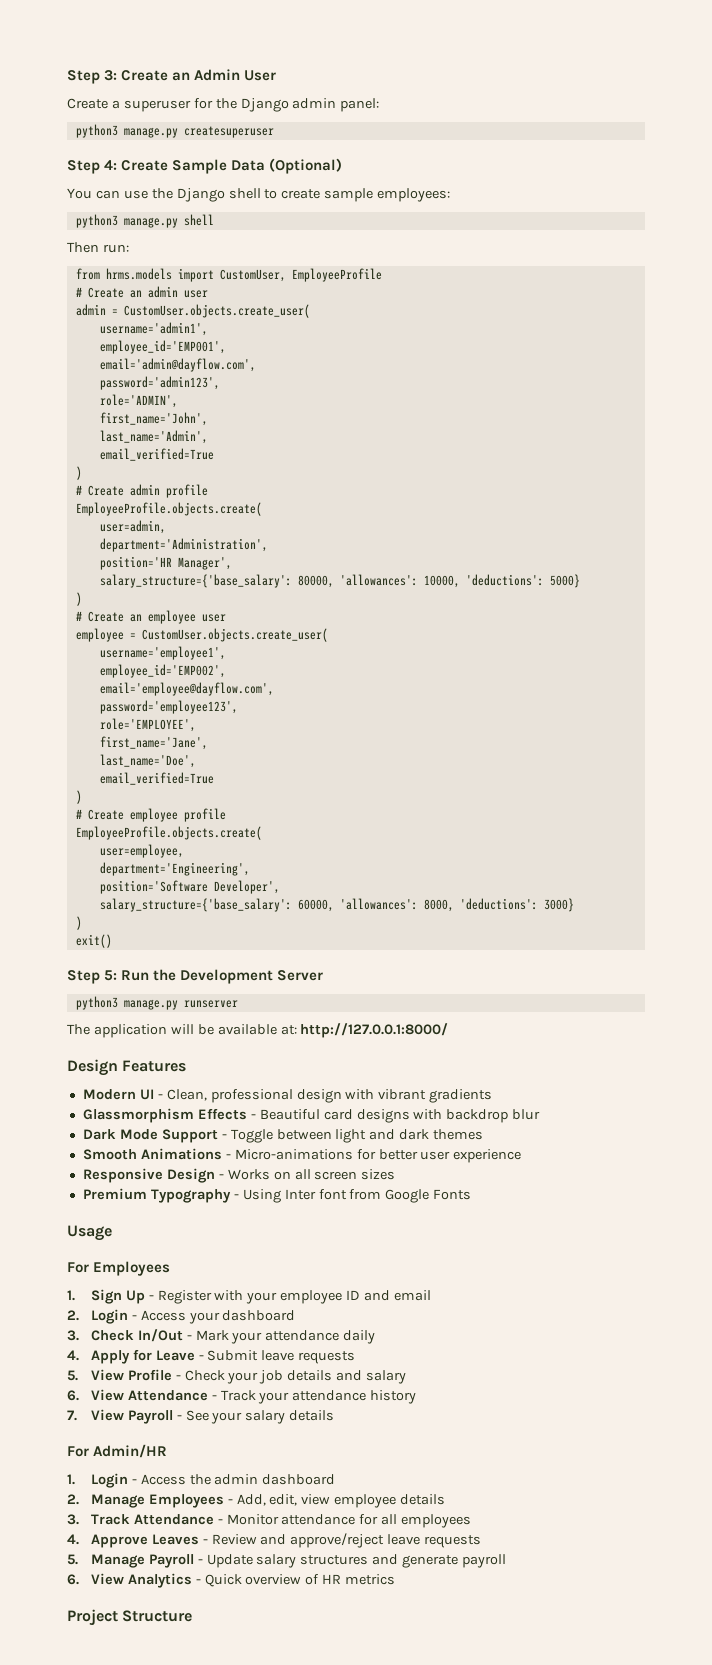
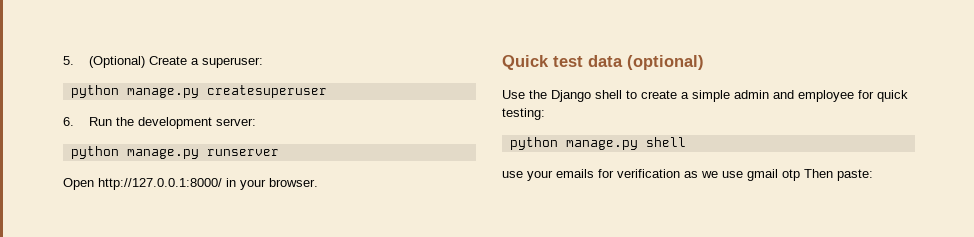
[67,69,277,84] [67,98,380,112] [75,124,274,138] [67,158,343,174] [67,188,148,199] Step 3: Create an Admin User // Create a superuser for the Django admin panel: // python3 manage.py createsuperuser // Step 4: Create Sample Data (Optional) // You can use -> [63,56,263,68] [70,85,327,98] [63,117,256,129] [70,146,279,159] [63,178,318,190] [502,55,704,70] [502,90,525,99] 5. (Optional) Create a superuser: // python manage.py createsuperuser // 6. Run the development server: // python manage.py runserver // Open http://127.0.0.1:8000/ in your browser. // Quick test data (optional) // Use
[324,188,451,202] [75,214,214,228] [67,242,129,253] [75,268,382,282] [75,286,208,298] [75,304,310,318] [99,322,208,336] [99,340,226,354] [99,358,256,372] [99,376,220,390] [99,394,178,408] [99,412,208,426] [99,430,208,444] [99,448,214,461] [75,466,82,480] [75,484,208,498] [75,502,262,516] [99,520,166,534] [99,538,268,552] [99,556,232,570] [99,574,580,588] [75,592,82,606] [75,610,226,624] [75,628,328,642] [99,646,226,660] [99,664,226,678] [99,682,274,696] [99,700,238,714] [99,718,196,732] [99,736,208,750] [99,754,196,768] [99,772,214,785] [75,790,82,804] [75,808,226,822] [75,826,262,840] [99,844,184,858] [99,862,250,876] [99,880,280,894] [99,898,574,912] [75,916,82,930] [75,934,112,948] [67,969,324,984] [75,996,238,1010] [67,1023,449,1038] [67,1059,187,1076] [82,1089,493,1103] [82,1108,541,1123] [82,1129,484,1143] [82,1148,522,1163] [82,1168,396,1183] [82,1188,472,1203] [67,1225,112,1241] [67,1261,171,1276] [67,1289,432,1304] [67,1309,296,1324] [67,1329,376,1344] [67,1349,356,1364] [67,1369,407,1384] [67,1389,417,1404] [67,1409,335,1424] [67,1444,168,1458] [67,1473,336,1488] [67,1494,446,1508] [67,1514,472,1528] [67,1533,482,1548] [67,1554,507,1568] [67,1573,396,1588] [67,1609,193,1626] sample employees: // python3 manage.py shell // Then run: // from hrms.models import CustomUser, EmployeeProfile // # Create an admin user // admin = CustomUser.objects.create_user( // username='admin1', // employee_id='EMP001', // email='admin@dayflow.com', // password='admin123', // role='ADMIN', // first_name='John', // last_name='Admin', // email_verified=True // ) // # Create admin profile // EmployeeProfile.objects.create( // user=admin, // department='Administration', // position='HR Manager', // salary_structure={'base_salary': 80000, 'allowances': 10000, 'deductions': 5000} // ) // # Create an employee user // employee = CustomUser.objects.create_user( // username='employee1', // employee_id='EMP002', // email='employee@dayflow.com', // password='employee123', // role='EMPLOYEE', // first_name='Jane', // last_name='Doe', // email_verified=True // ) // # Create employee profile // EmployeeProfile.objects.create( // user=employee, // department='Engineering', // position='Software Developer', // salary_structure={'base_salary': 60000, 'allowances': 8000, 'deductions': 3000} // ) // exit() // Step 5: Run the Development Server // python3 manage.py runserver // The application will be available at: http://127.0.0.1:8000/ // Design Features // Modern UI - Clean, professional design with vibrant gradients // Glassmorphism Effects - Beautiful card designs with backdrop blur // Dark Mode Support - Toggle between light and dark themes // Smooth Animations - Micro-animations for better user experience // Responsive Design - Works on all screen sizes // Premium Typography - Using Inter font from Google Fonts // Usage // For Employees // 1. Sign Up - Register with your employee ID and email // 2. Login - Access your dashboard // 3. Check In/Out - Mark your attendance daily // 4. Apply for Leave - Submit leave requests // 5. View Profile - Check your job details and salary // 6. View Attendance - Track your attendance history // 7. View Payroll - See your salary details // For Admin/HR // 1. Login - Access the admin dashboard // 2. Manage Employees - Add, edit, view employee details // 3. Track Attendance - Monitor attendance for all employees // 4. Approve Leaves - Review and approve/reject leave requests // 5. Manage Payroll - Update salary structures and generate payroll // 6. View Analytics - Quick overview of HR metrics // Project Structure -> [681,90,908,102] [502,108,545,120] [509,137,686,150] [502,169,873,181] a simple admin and employee for quick testing: // python manage.py shell // use your emails for verification as we use gmail otp Then paste:

